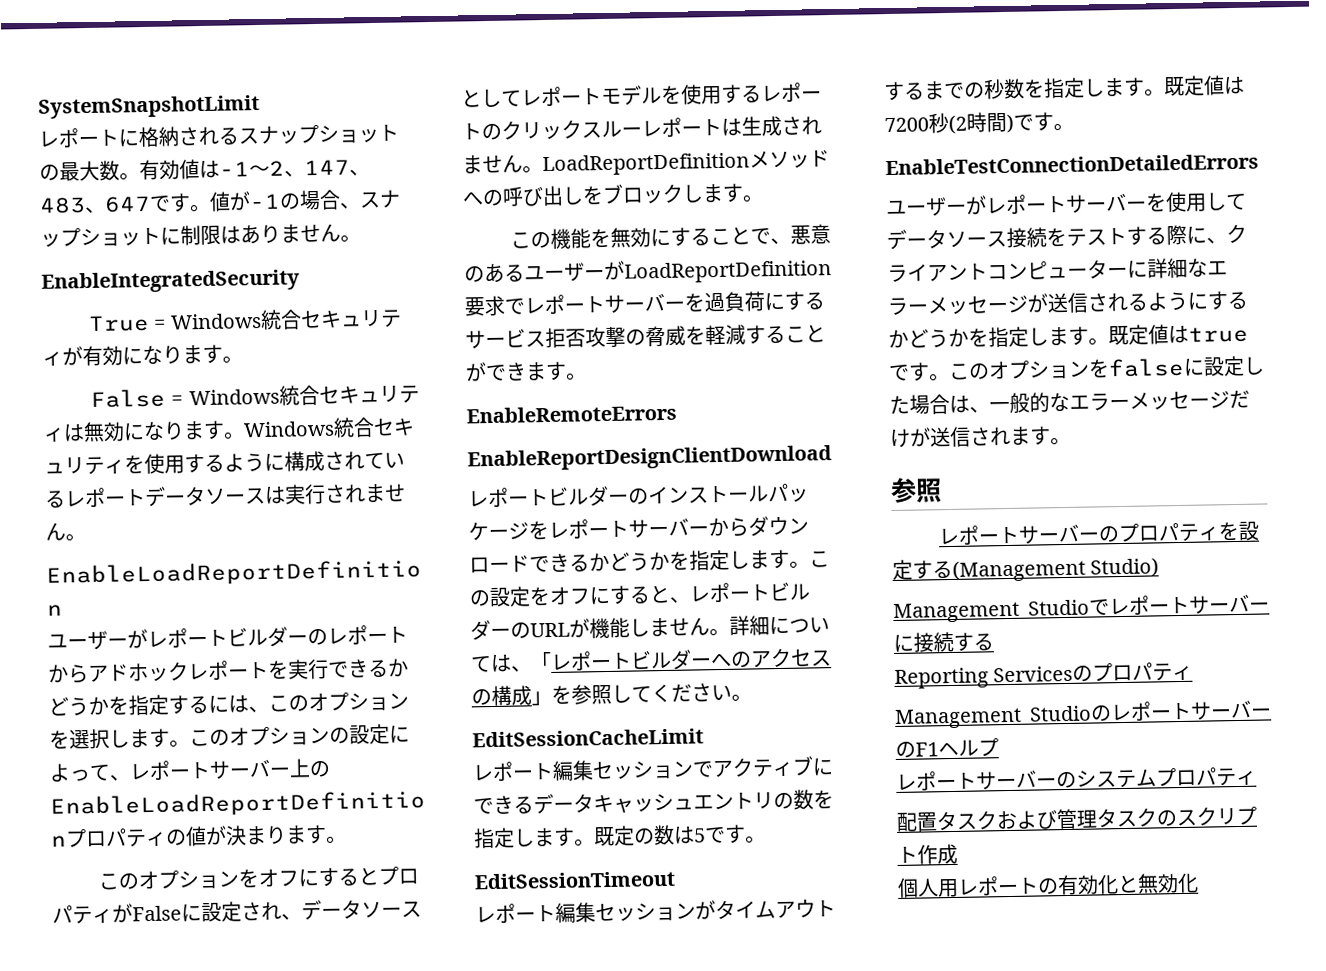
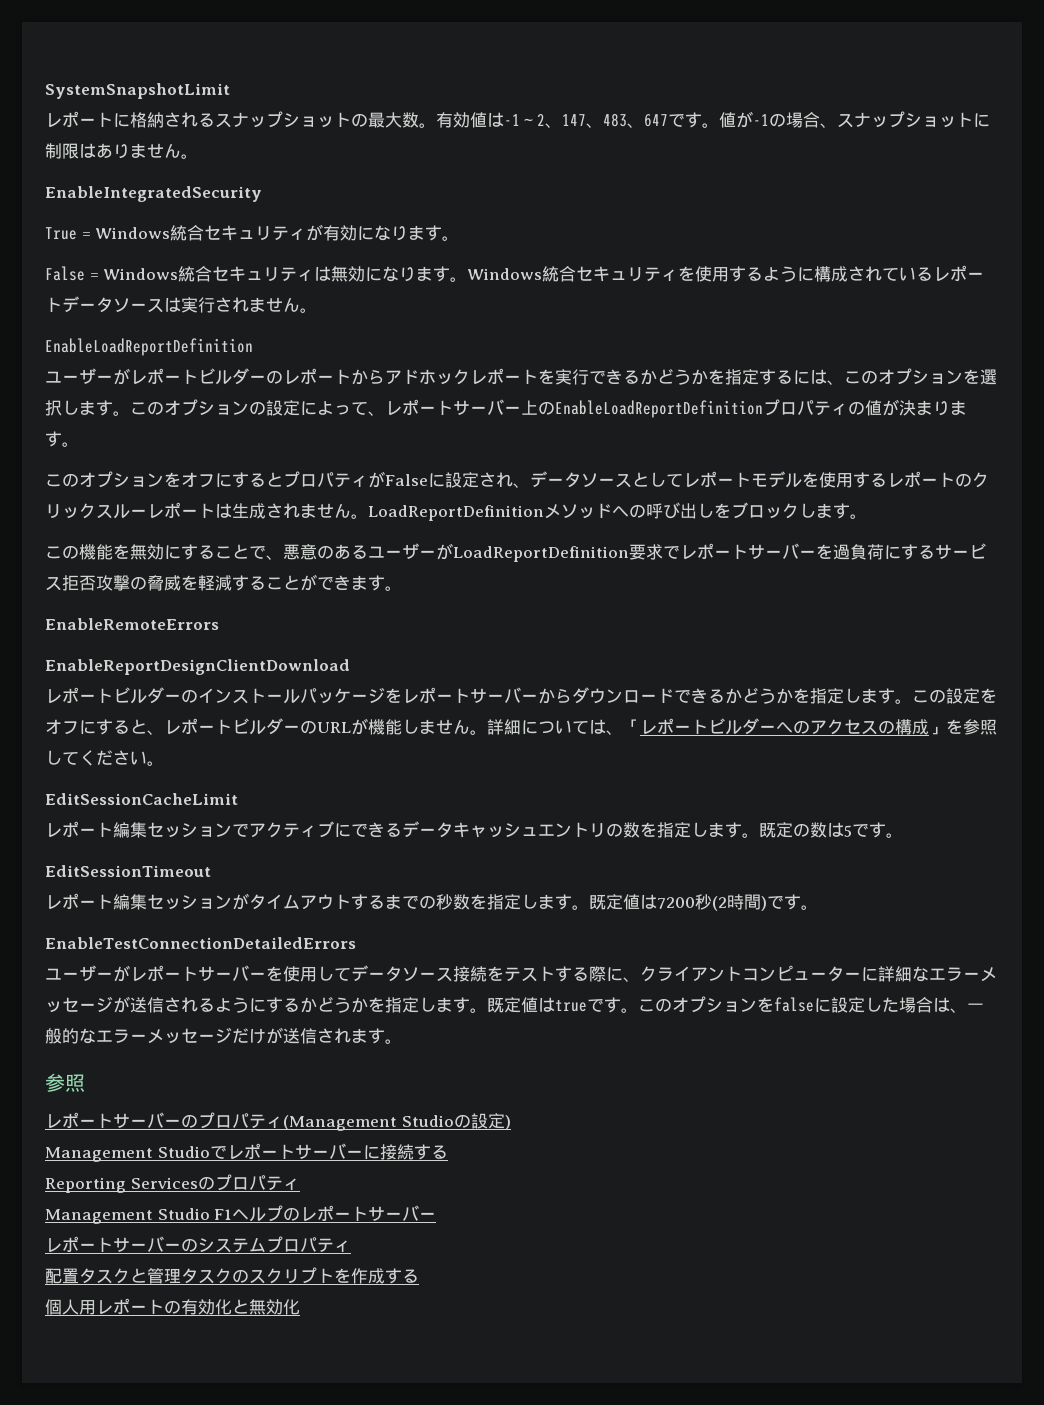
[1217,521,1260,541] [892,557,1160,582] を設定する(Management Studio) -> [283,1113,511,1131] (Management Studioの設定)
(1092, 713) none -> [214,1205,284,1222] F1ヘルプ
[895,738,999,758] のF1ヘルプ -> (437, 1216) none
[996,809,1058,830] および -> [130,1268,147,1283] と
(918, 855) none -> [334,1268,351,1283] を
(958, 854) none -> [385,1268,419,1284] する

